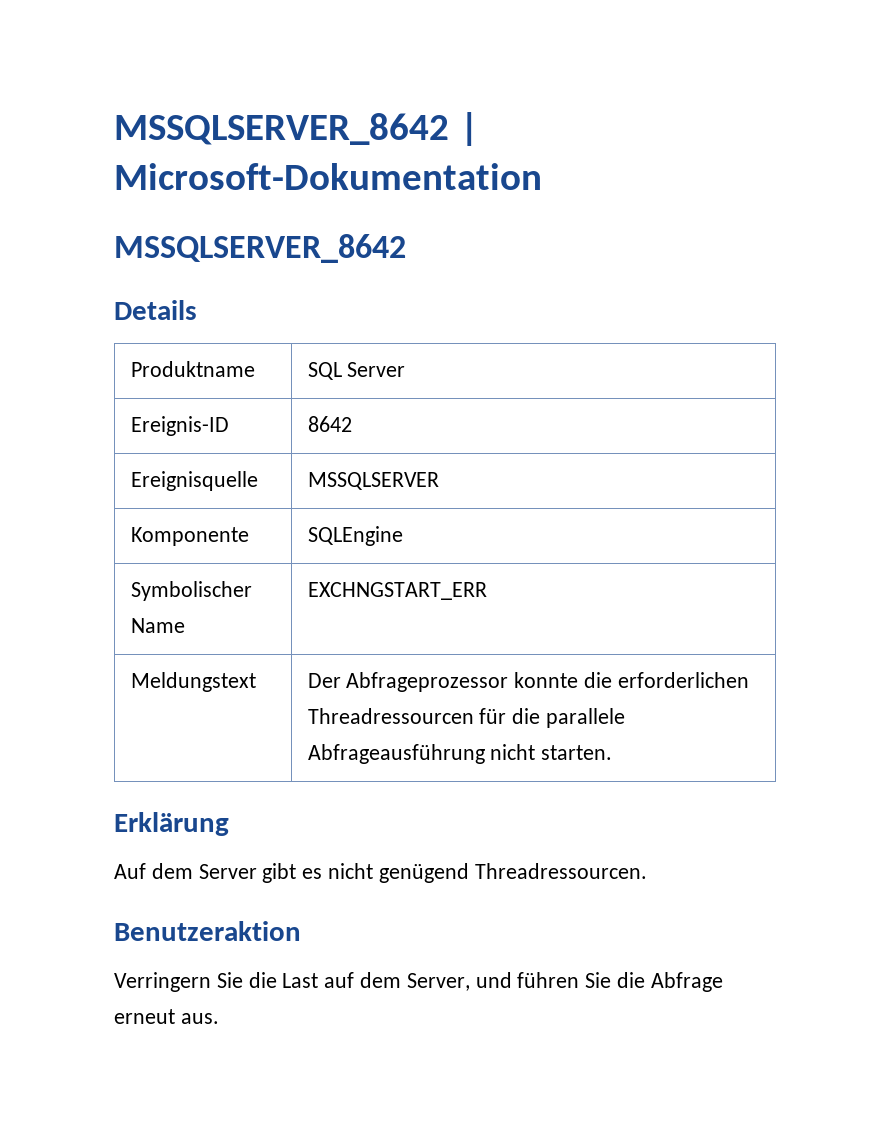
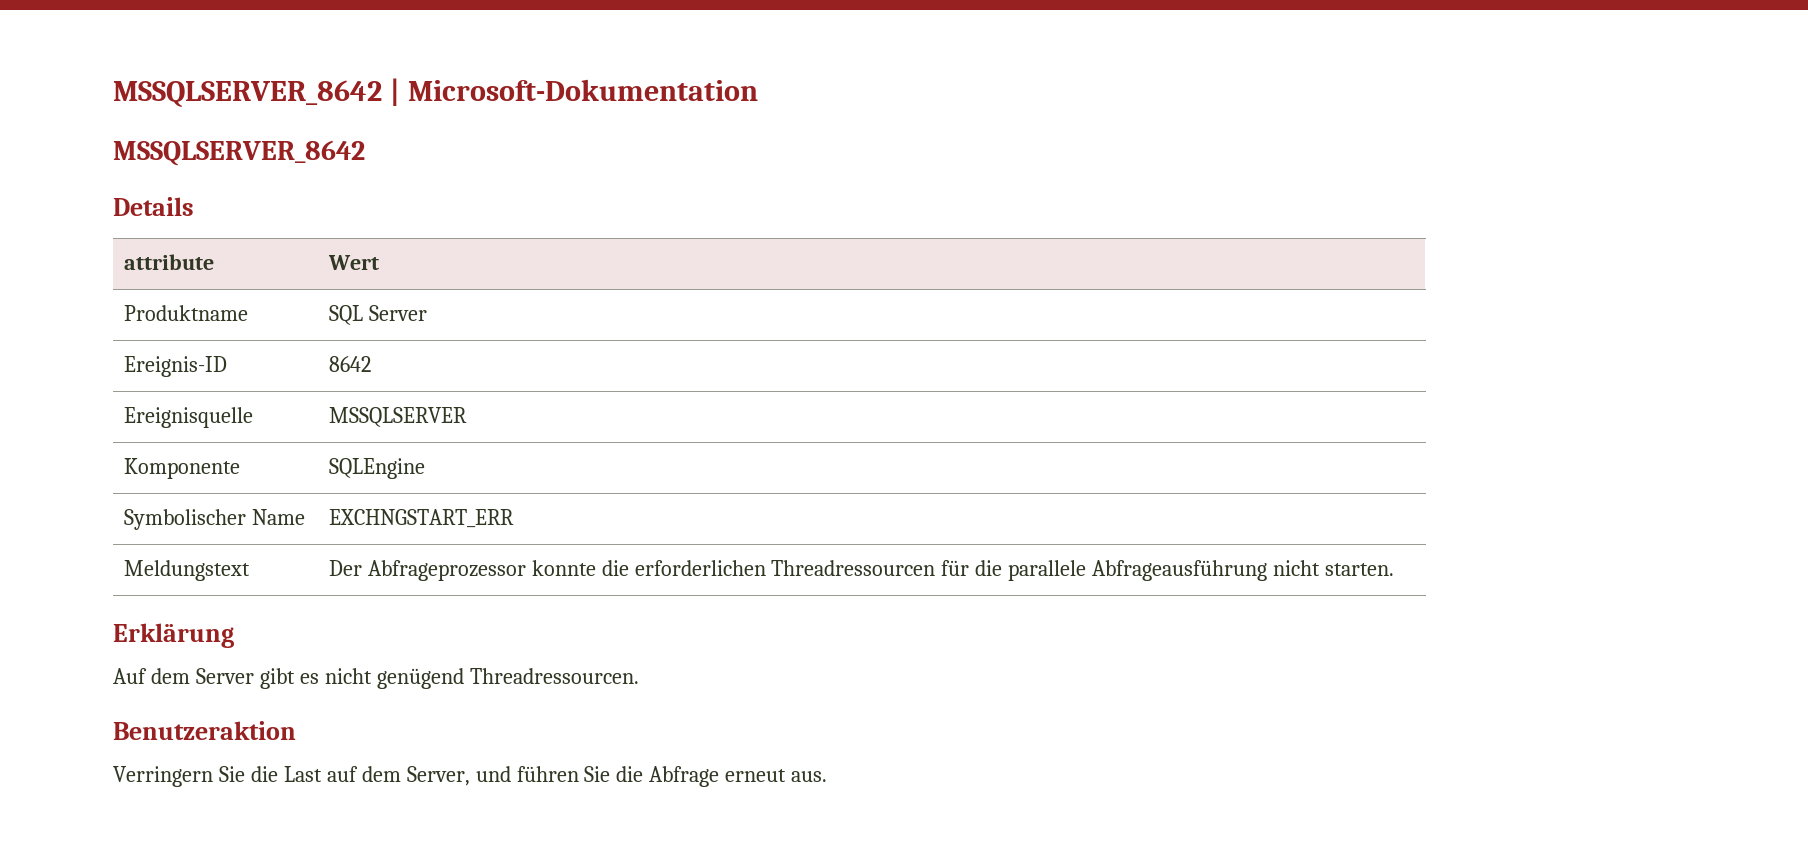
(197, 310) none -> [123,254,214,270] [327,255,379,270] // attribute | Wert

